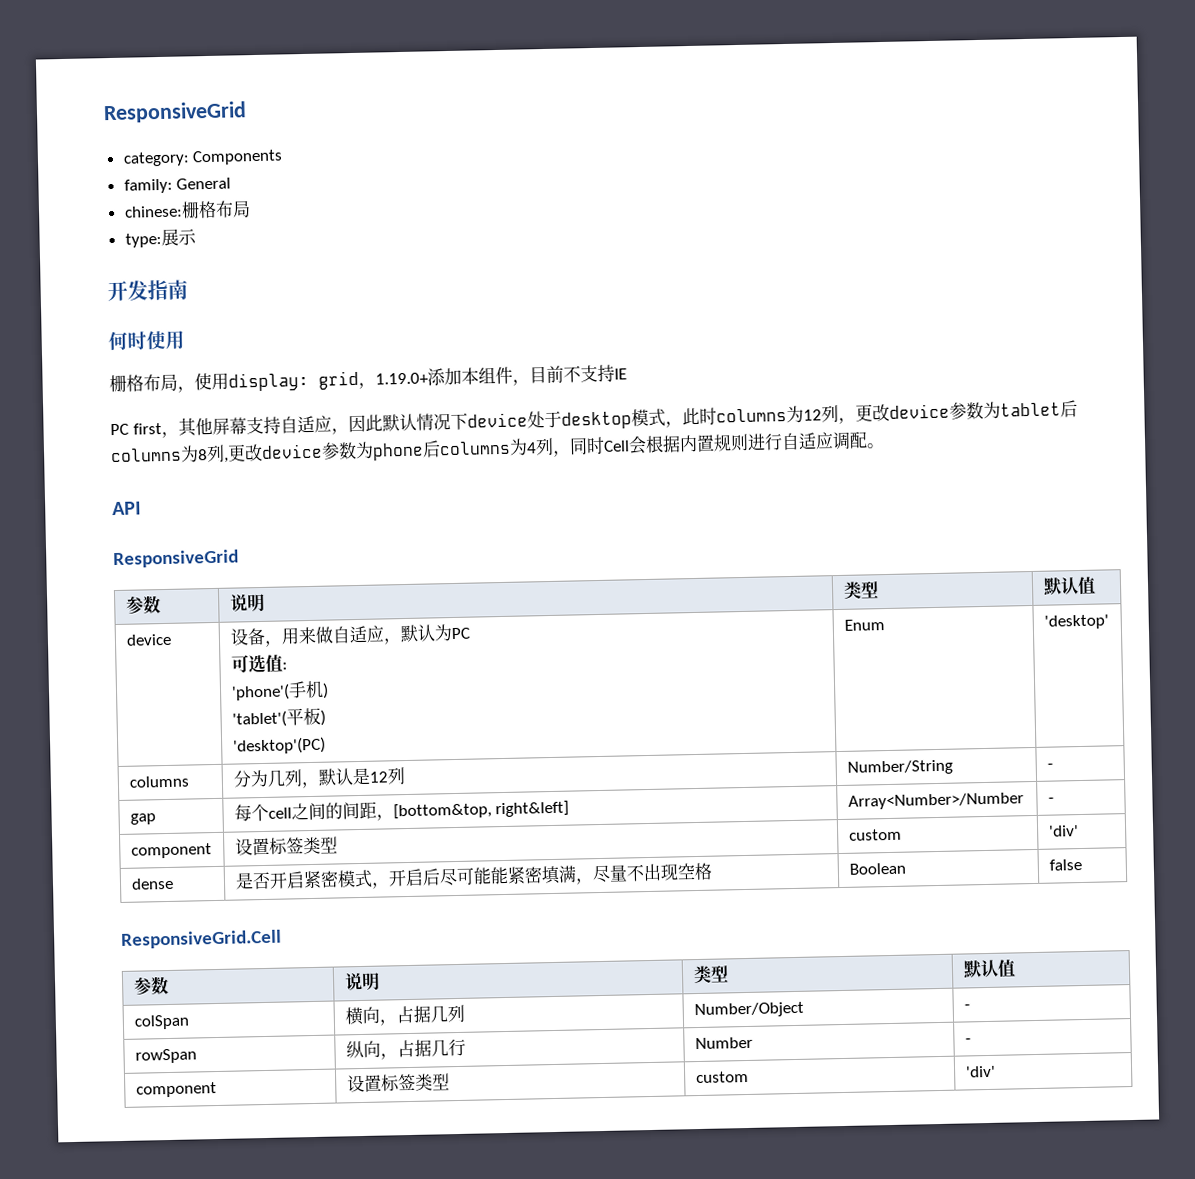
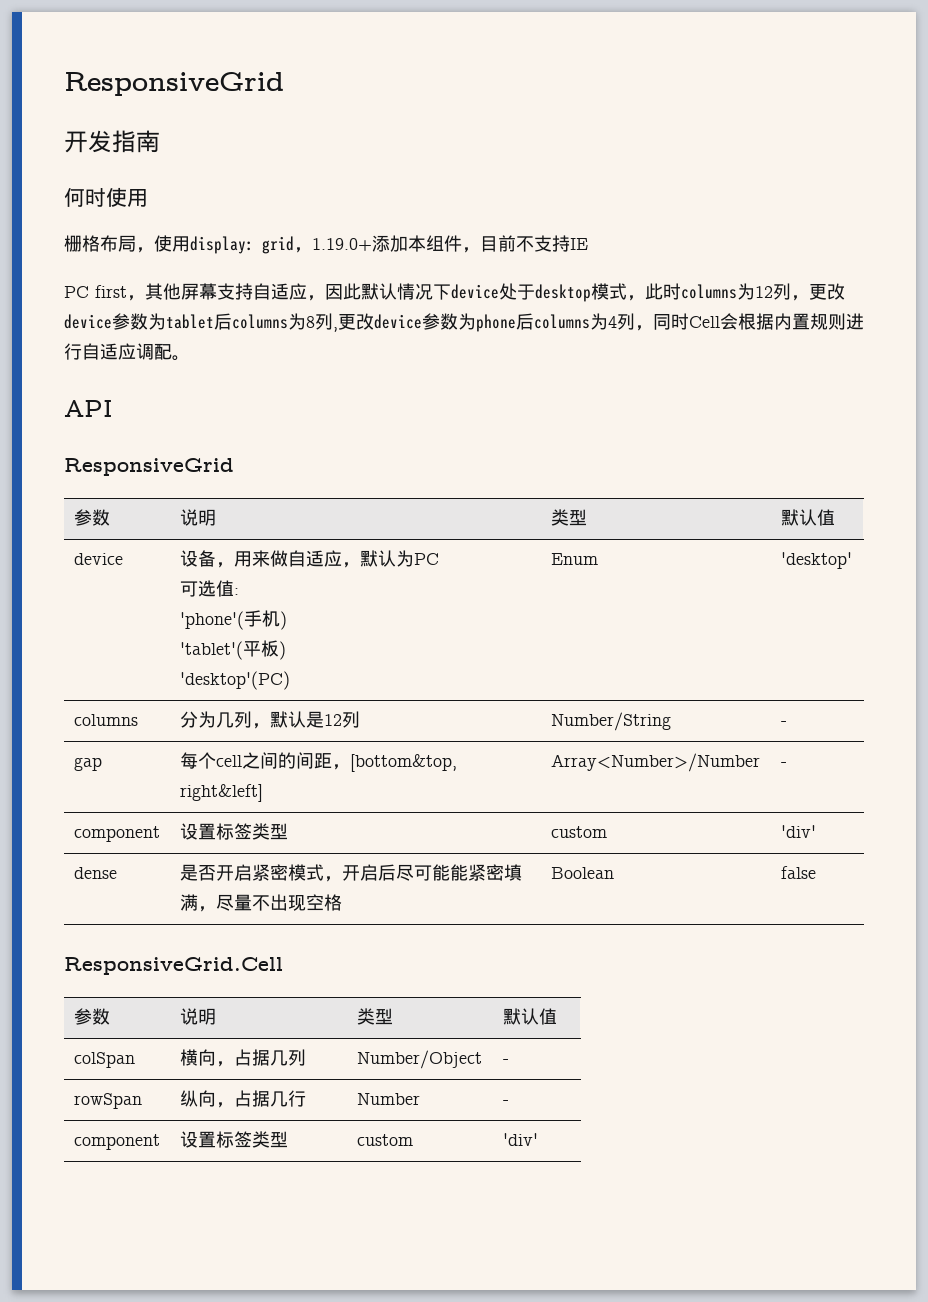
[103,101,247,124] [122,149,284,167] [123,177,232,194] [123,200,251,219] [124,228,197,248] ResponsiveGrid // category: Components // family: General // chinese:栅格布局 // type:展示 -> [64,72,284,96] ResponsiveGrid

